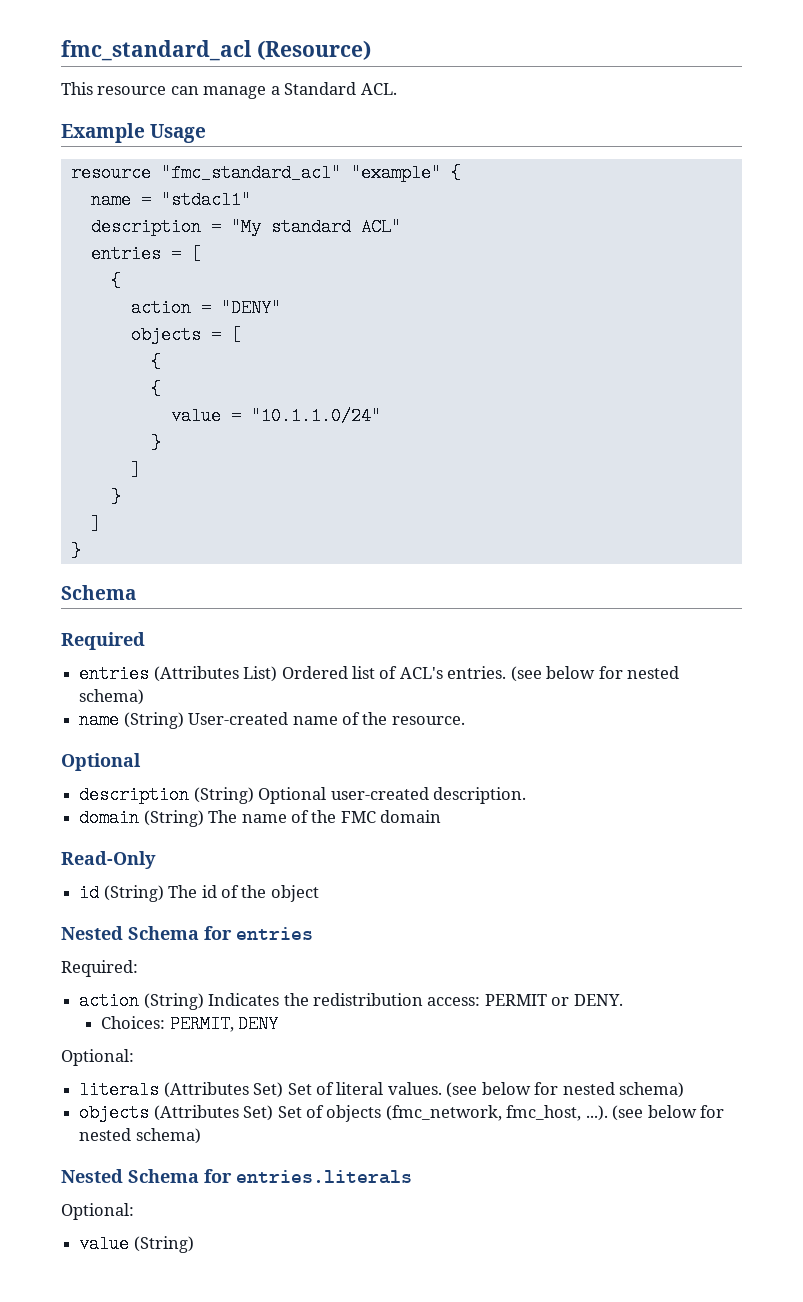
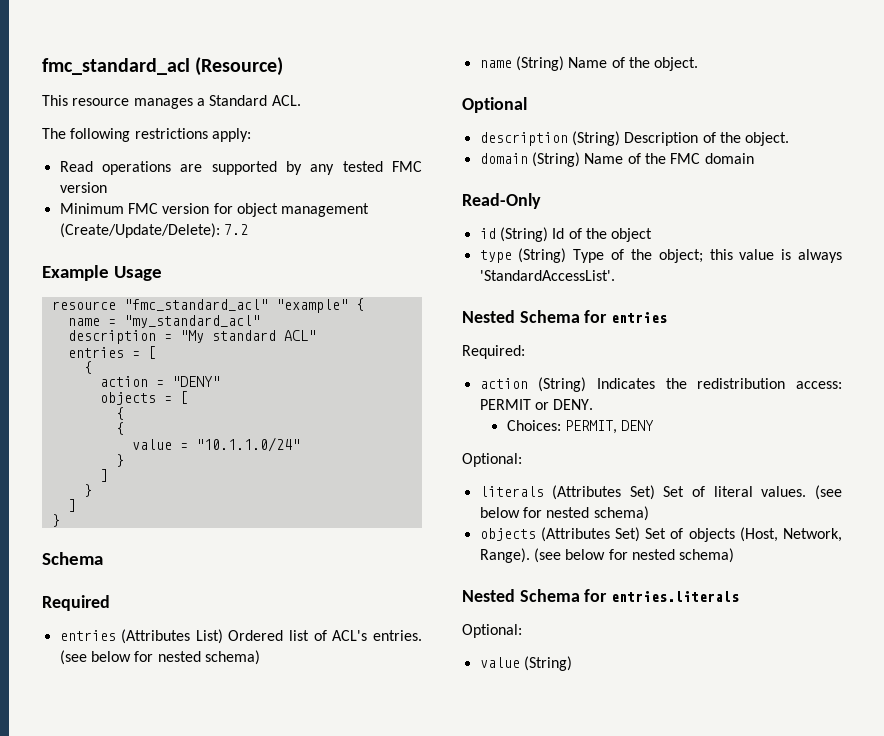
[170,86,267,99] can manage -> [133,98,193,109] manages
(397, 89) none -> [42,128,251,142] [59,161,422,175] [59,182,107,193] [59,203,370,217] [59,223,248,238] // The following restrictions apply: // Read operations are supported by any tested FMC version // Minimum FMC version for object management (Create/Update/Delete): 7.2
[160,191,251,209] "stdacl1" -> [123,315,260,328] "my_standard_acl"
[188,712,465,725] User-created name of the resource. -> [568,57,699,71] Name of the object.
[258,787,526,804] Optional user-created description. -> [624,132,790,146] Description of the object.
[208,810,287,823] The name -> [584,153,624,164] Name
[168,885,217,898] The id -> [552,228,565,239] Id
(319, 893) none -> [479,248,842,263] [479,270,615,281] // type (String) Type of the object; this value is always 'StandardAccessList'.
[385,1105,608,1121] (fmc_network, fmc_host, ...). -> [739,527,842,542] [479,548,530,563] (Host, Network, Range).

